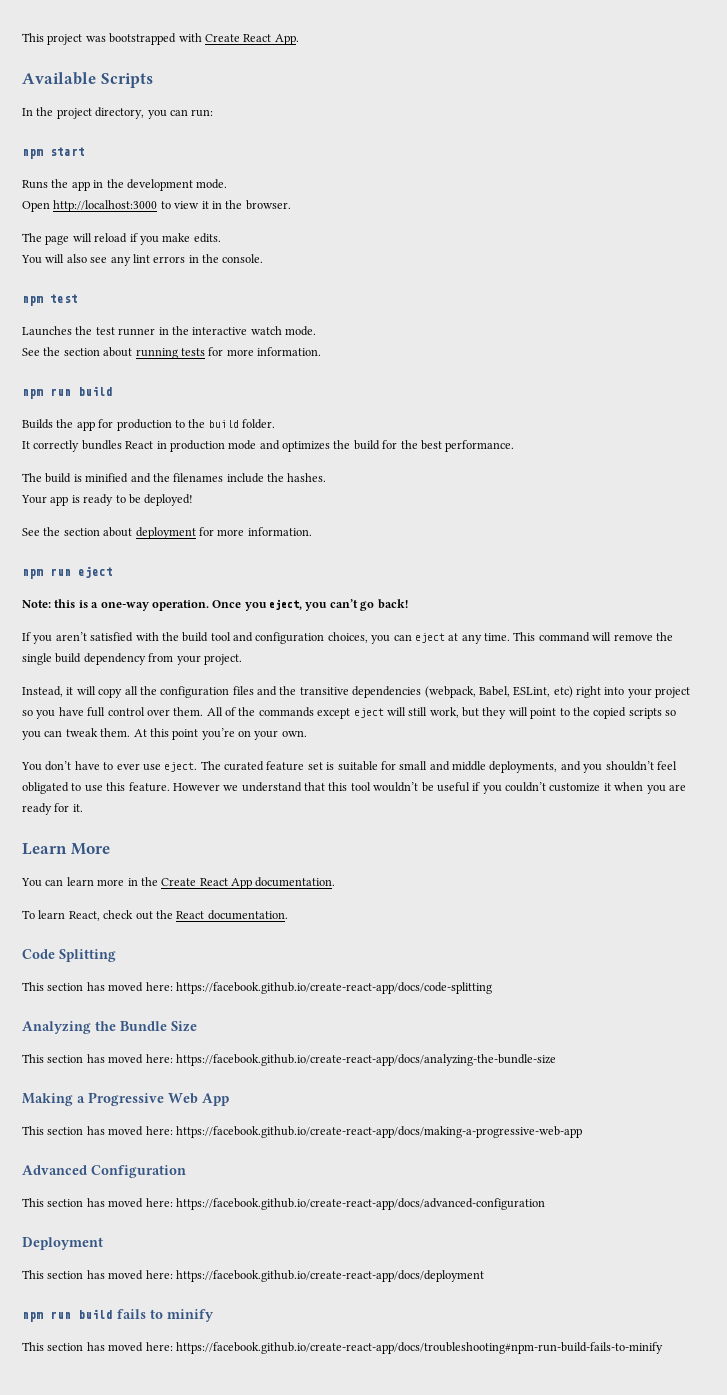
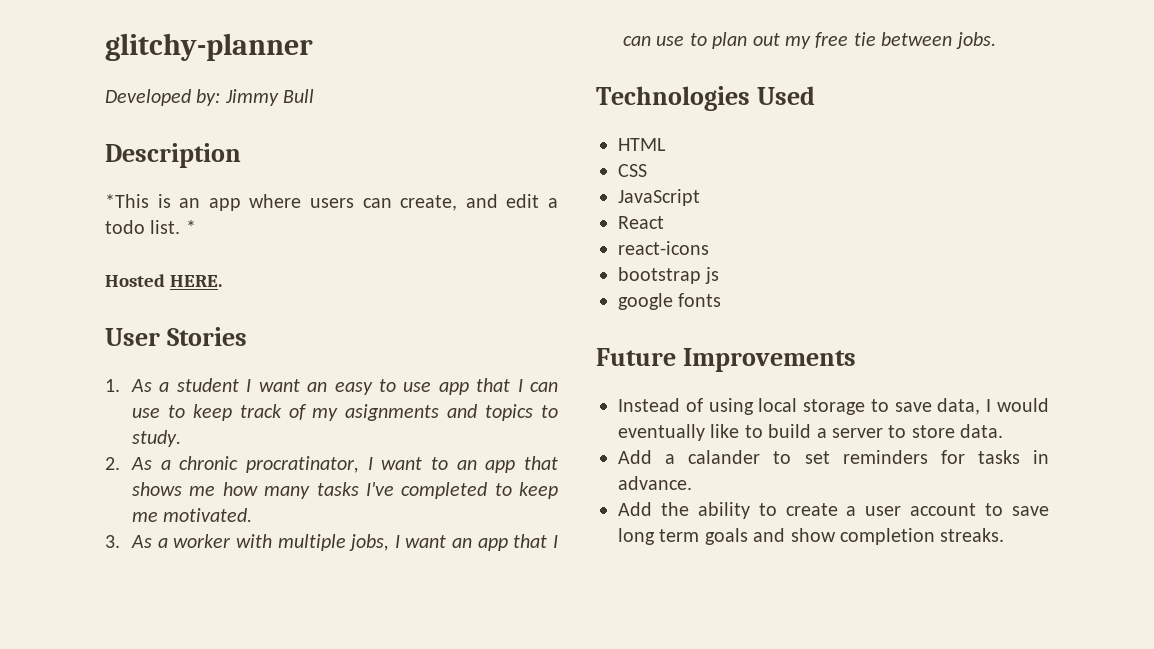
[22,33,299,45] [22,72,153,88] [22,107,214,119] [22,147,85,159] [22,179,228,191] [22,200,291,212] [22,233,221,245] [21,254,264,266] [22,294,78,306] [22,326,316,336] [22,347,321,359] [22,386,113,399] [22,419,275,431] [22,440,515,452] [22,473,327,483] [21,494,194,506] [22,527,312,539] [22,566,113,579] [22,599,408,611] [22,632,673,644] [22,653,242,665] [22,686,691,698] [22,707,676,719] [22,728,307,740] [21,761,677,773] [22,782,686,794] [22,803,83,815] [22,843,110,855] [21,877,336,889] [22,910,288,921] [22,949,116,962] [22,982,492,994] [22,1021,197,1034] [22,1054,556,1066] [22,1092,229,1106] [22,1126,582,1138] [22,1165,186,1178] [22,1198,545,1210] [22,1237,103,1250] [22,1270,484,1282] [22,1309,214,1322] [22,1342,663,1354] This project was bootstrapped with Create React App. // Available Scripts // In the project directory, you can run: // npm start // Runs the app in the development mode. // Open http://localhost:3000 to view it in the browser. // The page will reload if you make edits. // You will also see any lint errors in the console. // npm test // Launches the test runner in the interactive watch mode. // See the section about running tests for more information. // npm run build // Builds the app for production to the build folder. // It correctly bundles React in production mode and optimizes the build for the best performance. // The build is minified and the filenames include the hashes. // Your app is ready to be deployed! // See the section about deployment for more information. // npm run eject // Note: this is a one-way operation. Once you eject, you can’t go back! // If you aren’t satisfied with the build tool and configuration choices, you can eject at any time. This command will remove the single build dependency from your project. // Instead, it will copy all the configuration files and the transitive dependencies (webpack, Babel, ESLint, etc) right into your project so you have full control over them. All of the commands except eject will still work, but they will point to the copied scripts so you can tweak them. At this point you’re on your own. // You don’t have to ever use eject. The curated feature set is suitable for small and middle deployments, and you shouldn’t feel obligated to use this feature. However we understand that this tool wouldn’t be useful if you couldn’t customize it when you are ready for it. // Learn More // You can learn more in the Create React App documentation. // To learn React, check out the React documentation. // Code Splitting // This section has moved here: https://facebook.github.io/create-react-app/docs/code-splitting // Analyzing the Bundle Size // This section has moved here: https://facebook.github.io/create-react-app/docs/analyzing-the-bundle-size // Making a Progressive Web App // This section has moved here: https://facebook.github.io/create-react-app/docs/making-a-progressive-web-app // Advanced Configuration // This section has moved here: https://facebook.github.io/create-react-app/docs/advanced-configuration // Deployment // This section has moved here: https://facebook.github.io/create-react-app/docs/deployment // npm run build fails to minify // This section has moved here: https://facebook.github.io/create-react-app/docs/troubleshooting#npm-run-build-fails-to-minify -> [105,33,313,61] [105,89,315,106] [105,143,241,168] [105,194,558,211] [105,220,196,234] [105,274,223,287] [105,327,247,346] [105,378,559,395] [131,404,558,421] [131,430,181,447] [105,456,558,473] [131,482,559,499] [131,508,253,522] [105,534,558,551] [622,32,996,49] [596,86,815,111] [618,138,666,151] [618,164,647,177] [618,189,700,206] [618,216,664,229] [618,241,709,255] [618,267,720,284] [618,293,722,310] [596,348,856,372] [618,398,1049,415] [618,424,1004,441] [618,450,1049,464] [618,476,692,490] [618,502,1049,519] [618,528,1005,545] glitchy-planner // Developed by: Jimmy Bull // Description // *This is an app where users can create, and edit a todo list. * // Hosted HERE. // User Stories // 1. As a student I want an easy to use app that I can use to keep track of my asignments and topics to study. // 2. As a chronic procratinator, I want to an app that shows me how many tasks I've completed to keep me motivated. // 3. As a worker with multiple jobs, I want an app that I can use to plan out my free tie between jobs. // Technologies Used // HTML // CSS // JavaScript // React // react-icons // bootstrap js // google fonts // Future Improvements // Instead of using local storage to save data, I would eventually like to build a server to store data. // Add a calander to set reminders for tasks in advance. // Add the ability to create a user account to save long term goals and show completion streaks.

